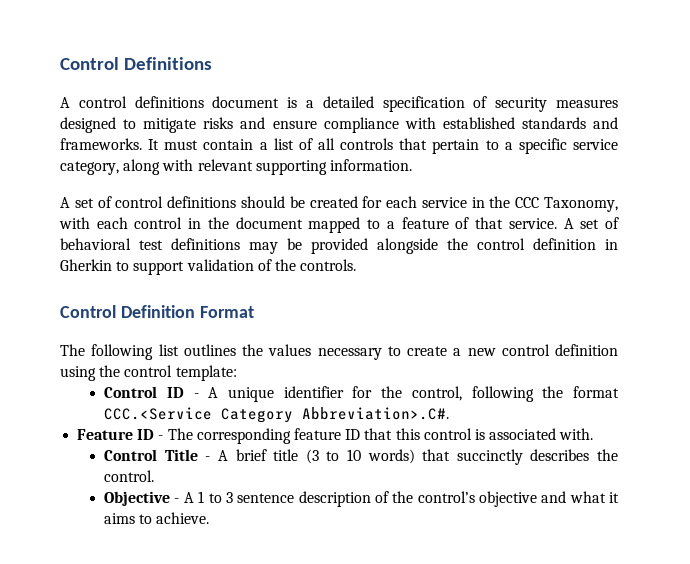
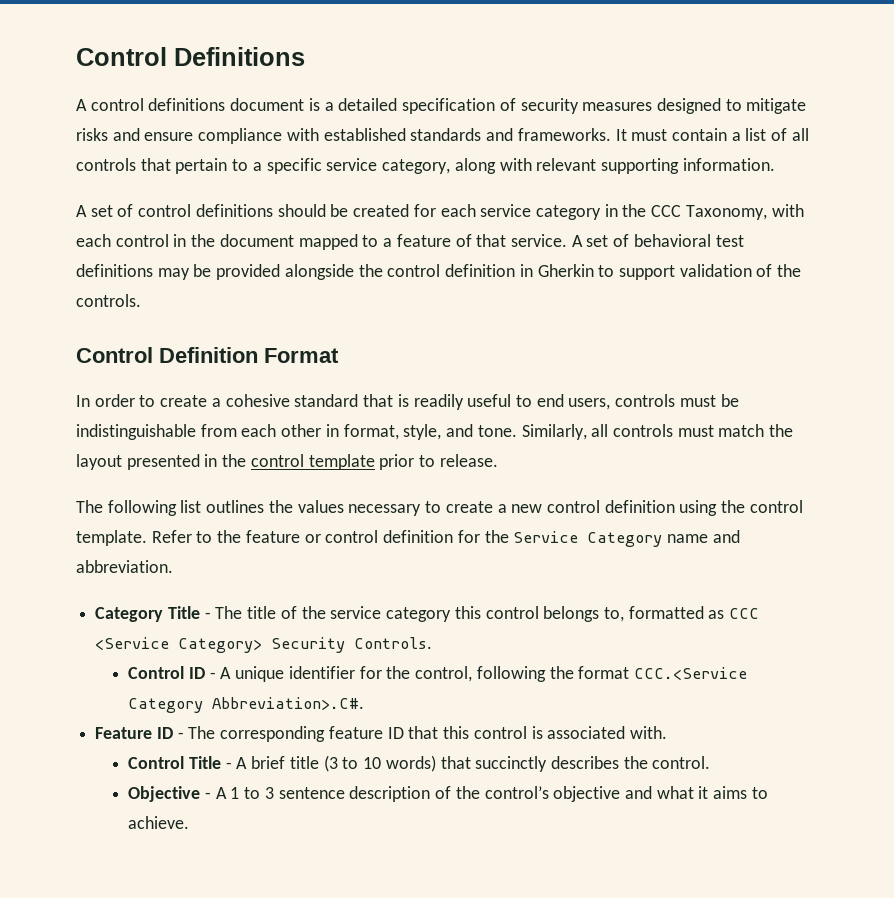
(467, 202) none -> [535,205,601,220] category
(254, 312) none -> [76,394,739,410] [76,424,794,440] [76,454,498,470] // In order to create a cohesive standard that is readily useful to end users, controls must be indistinguishable from each other in format, style, and tone. Similarly, all controls must match the layout presented in the control template prior to release.
[175,365,237,381] template: -> [76,530,740,547] [76,560,173,573] [95,606,760,622] [95,637,433,653] template. Refer to the feature or control definition for the Service Category name and abbreviation. // Category Title - The title of the service category this control belongs to, formatted as CCC <Service Category> Security Controls.

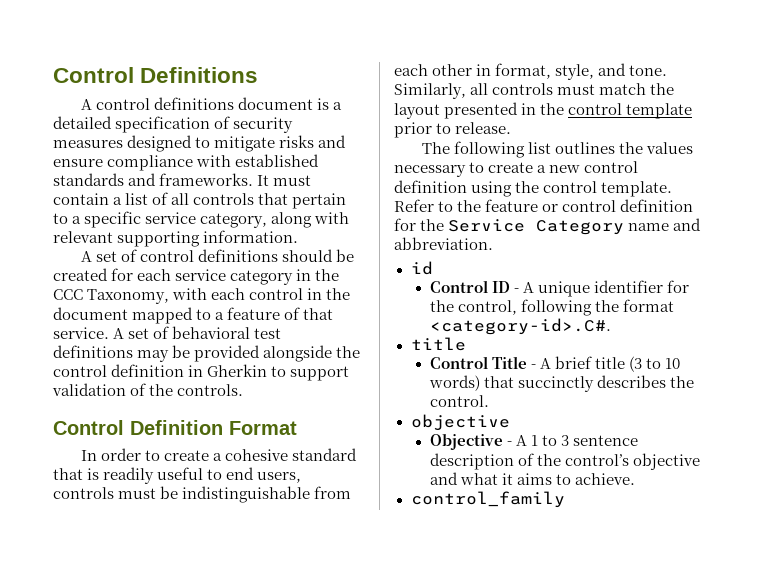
[95,606,760,622] [95,637,433,653] Category Title - The title of the service category this control belongs to, formatted as CCC <Service Category> Security Controls. -> [410,261,433,275] id
[633,667,747,680] [128,697,365,713] [95,726,667,742] CCC.<Service Category Abbreviation>.C#. // Feature ID - The corresponding feature ID that this control is associated with. -> [429,318,611,335] [410,337,466,351] <category-id>.C#. // title
(711, 762) none -> [410,414,510,431] // objective
(190, 822) none -> [410,491,565,508] // control_family

